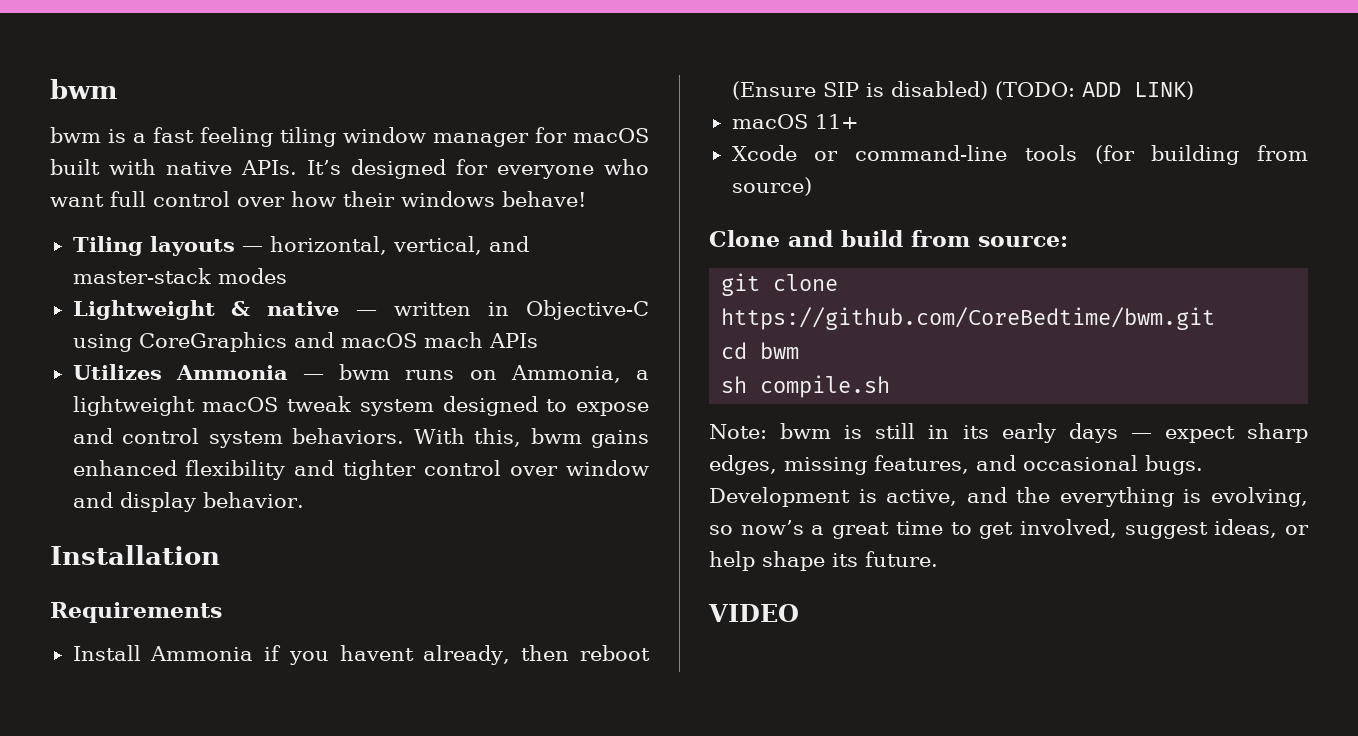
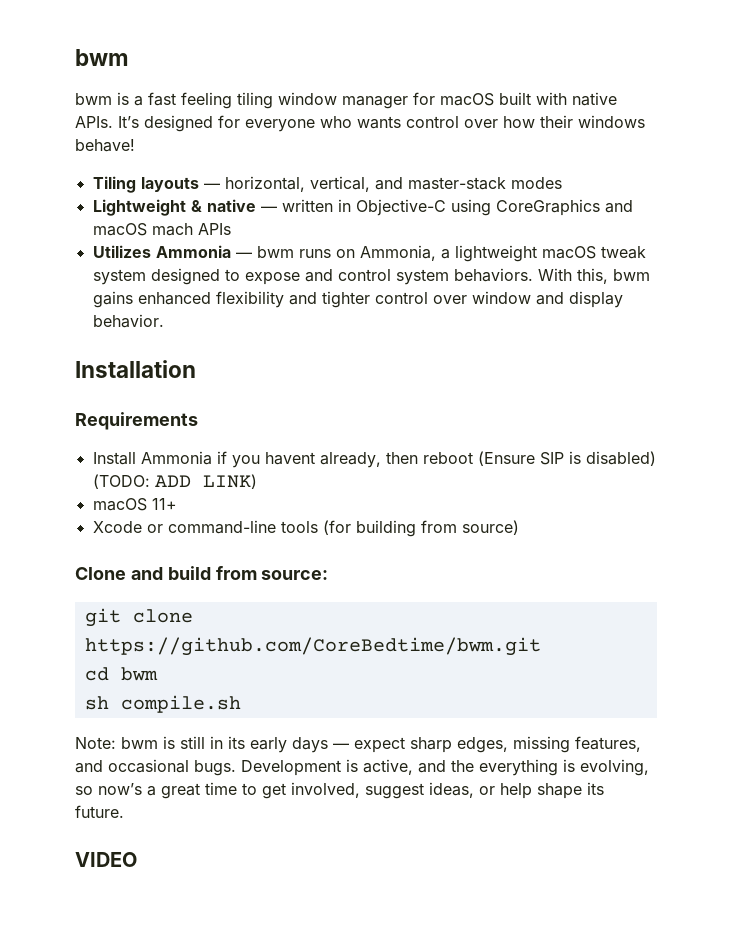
[50,191,146,207] want full -> [357,116,401,129] wants

